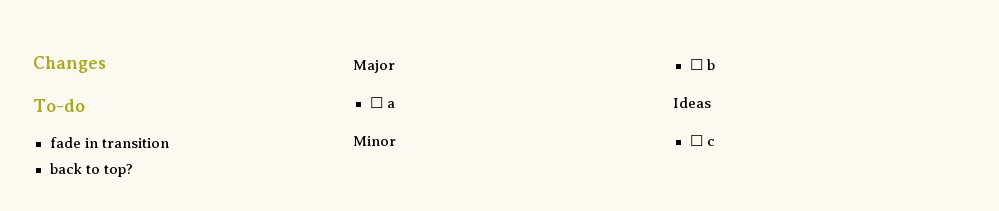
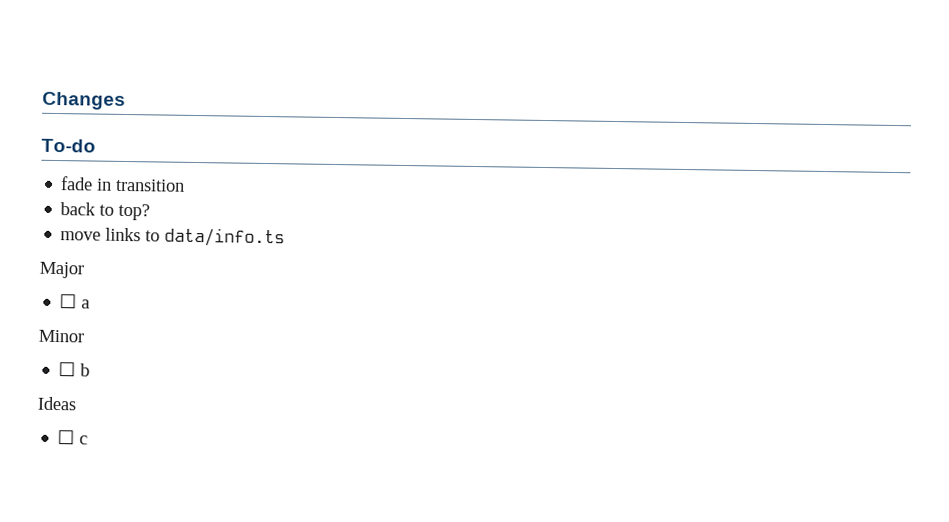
(133, 170) none -> [60,227,286,248] // move links to data/info.ts

